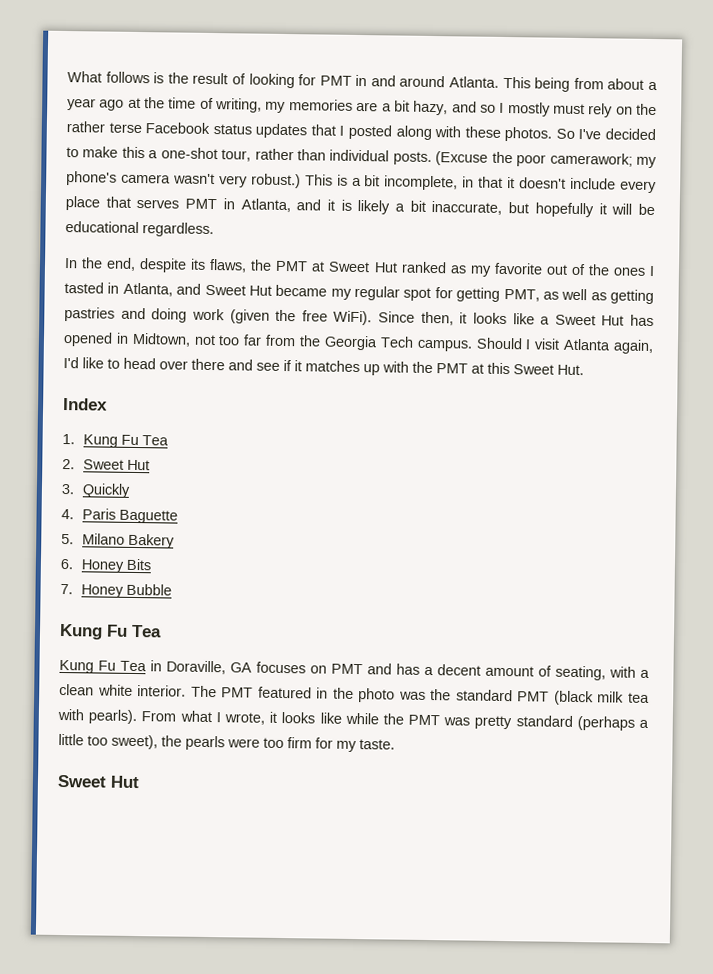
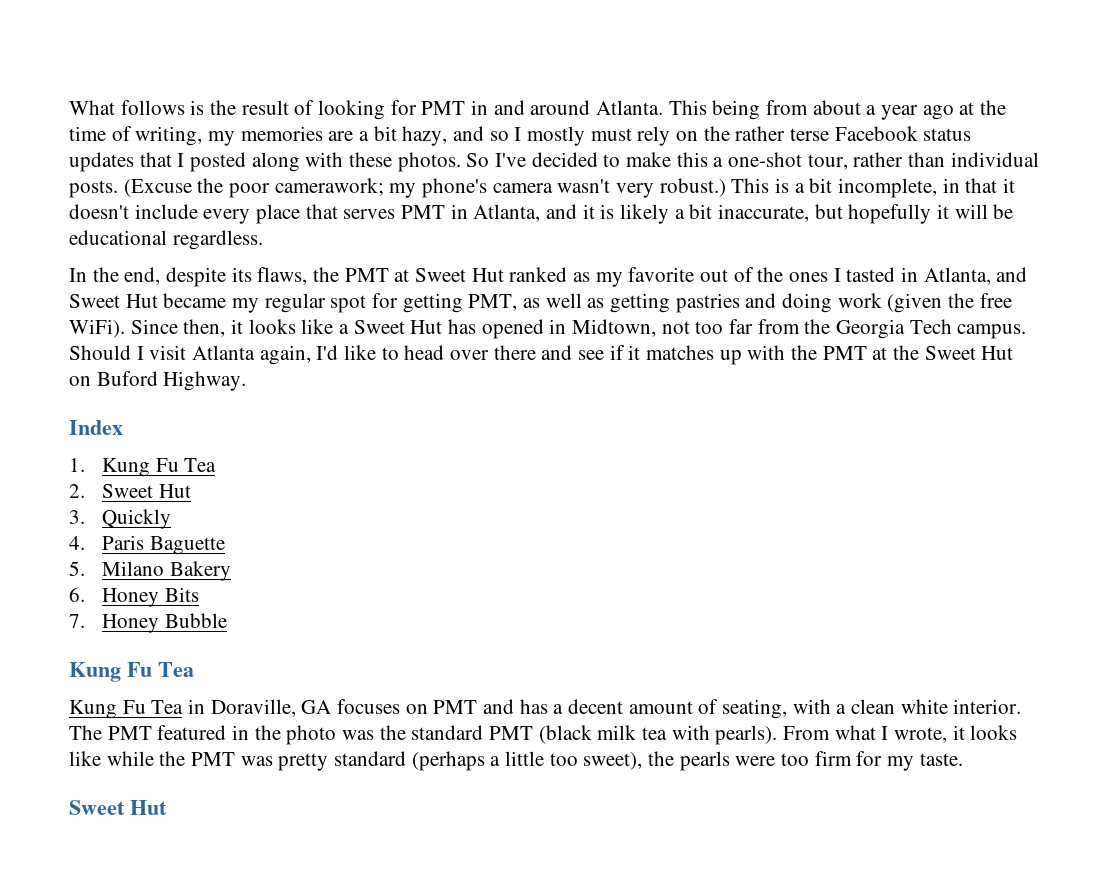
[487,362,584,376] this Sweet Hut. -> [893,345,1014,360] [69,371,247,391] the Sweet Hut on Buford Highway.

